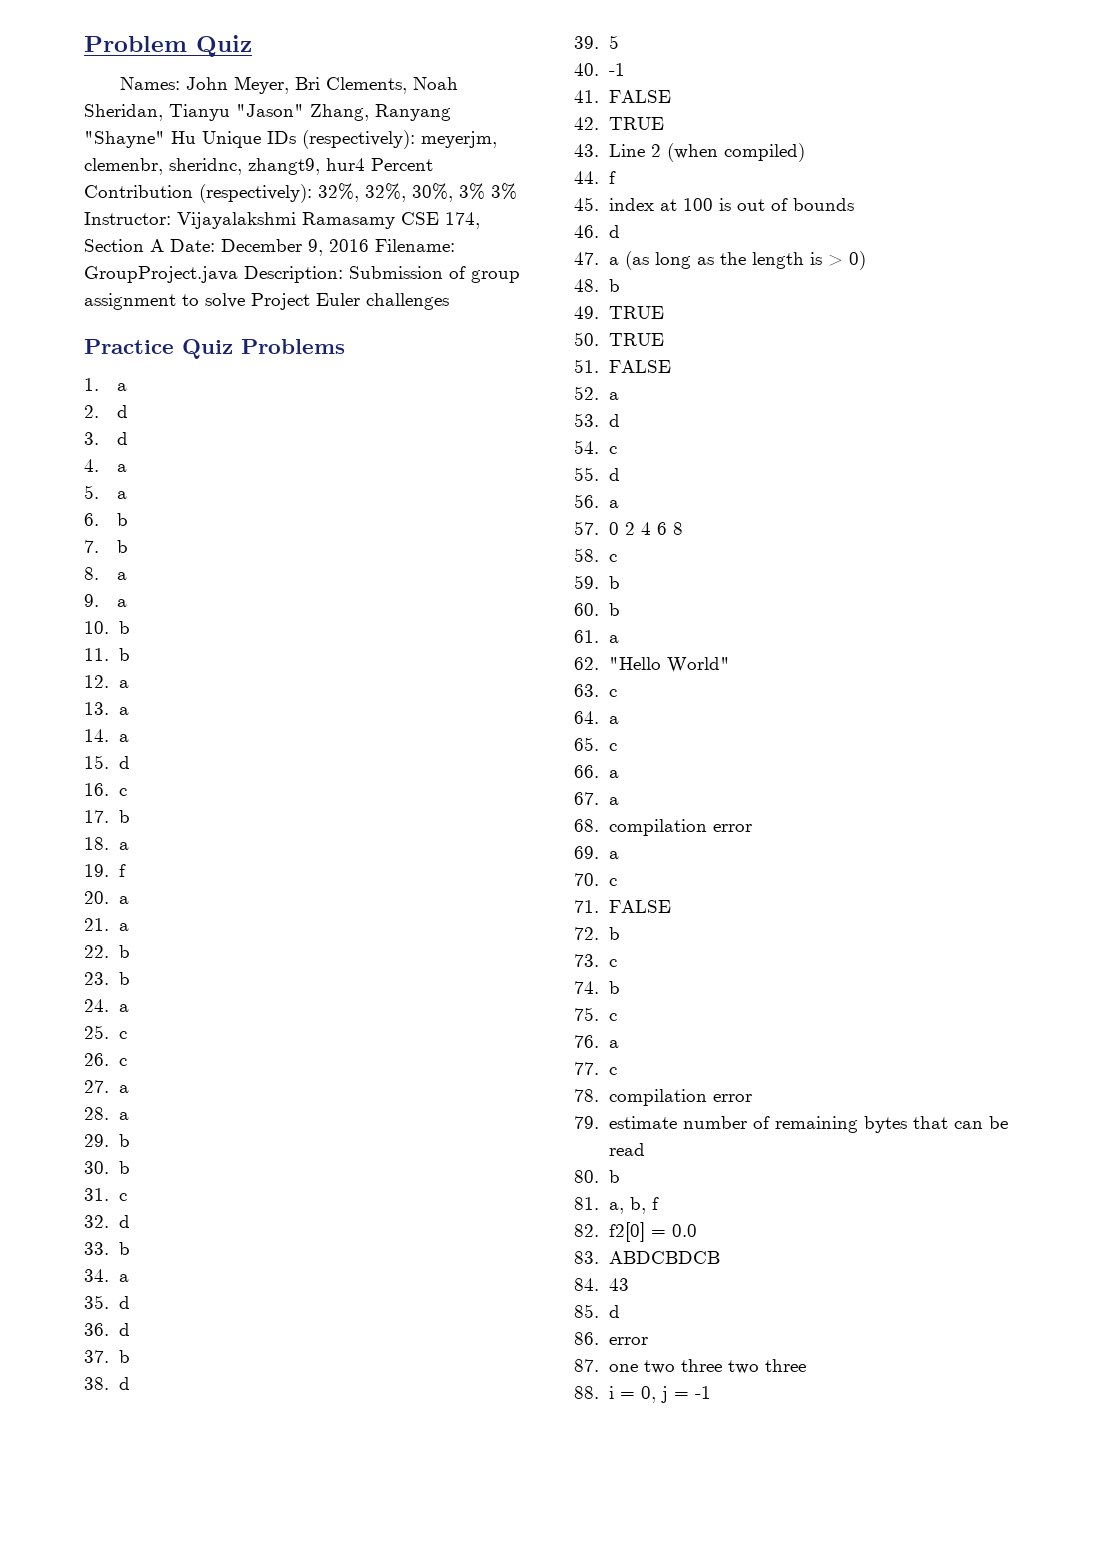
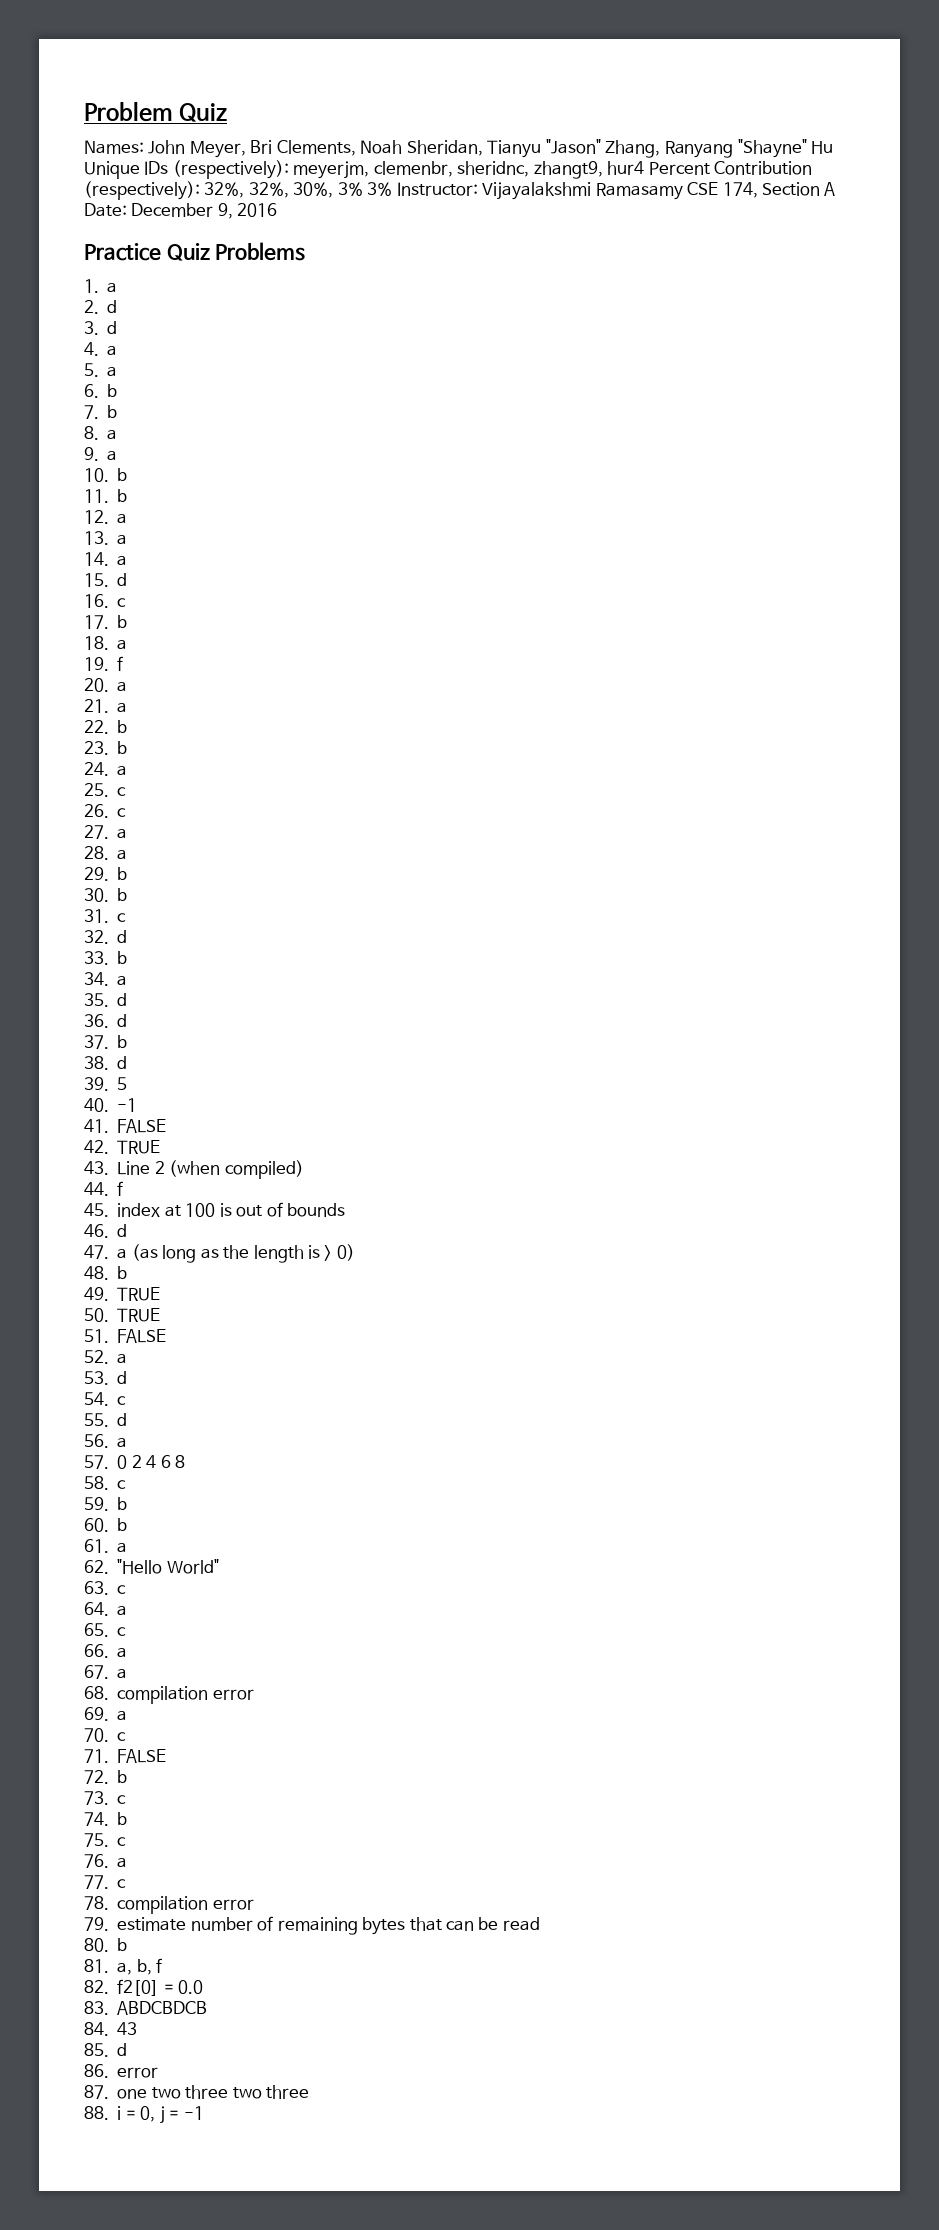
[375,239,455,252] [84,266,520,283] [84,293,449,310] Filename: GroupProject.java Description: Submission of group assignment to solve Project Euler challenges -> (278, 210) none

